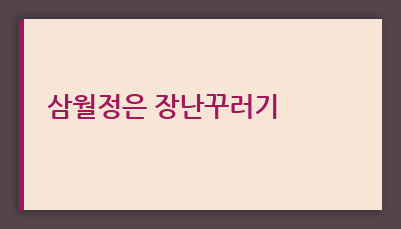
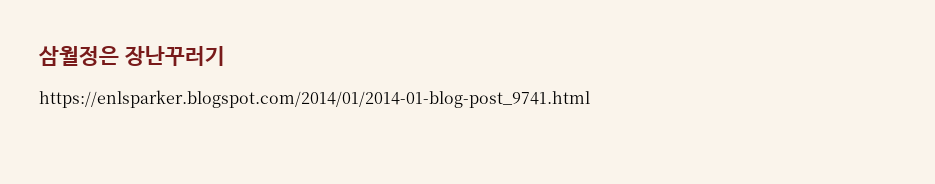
(280, 106) none -> [39,90,590,108] // https://enlsparker.blogspot.com/2014/01/2014-01-blog-post_9741.html

